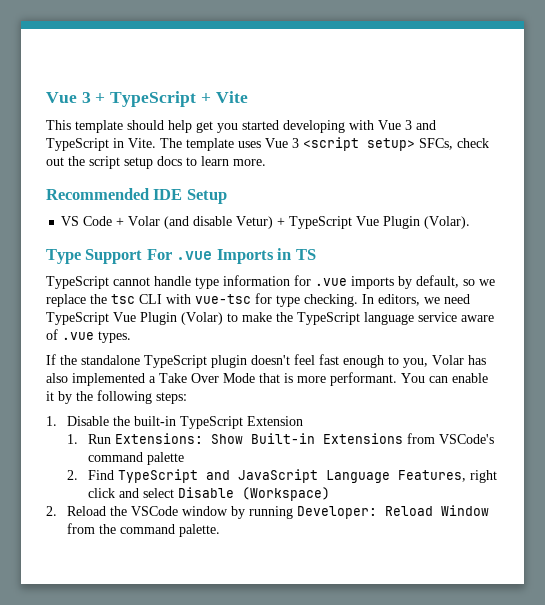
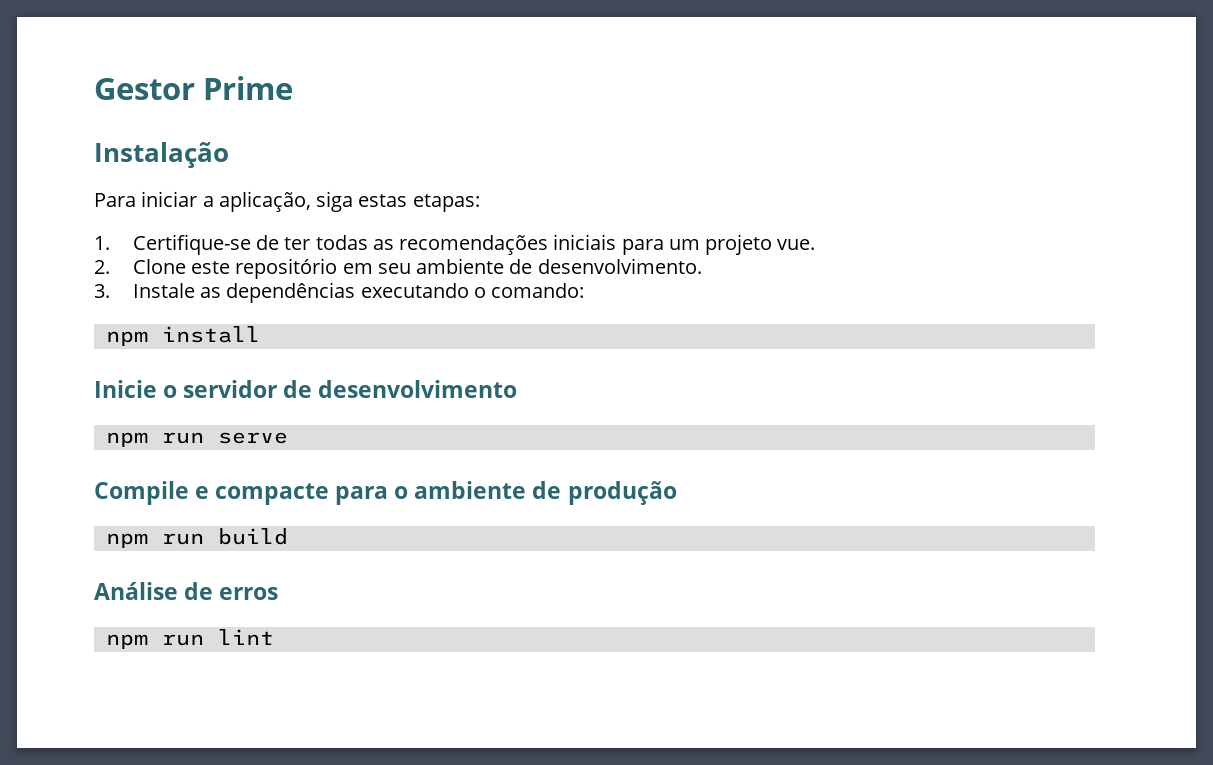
[46,91,248,107] [46,120,436,133] [46,137,489,151] [46,156,266,169] [46,188,227,204] [61,216,471,229] [46,248,316,264] [46,275,495,289] [46,293,470,307] [46,312,494,325] [46,329,131,343] [46,354,486,368] [46,372,488,386] [46,390,187,404] [46,416,303,429] [66,433,494,444] [87,452,184,465] [66,469,497,483] [87,487,330,501] [46,505,489,519] [66,523,220,537] Vue 3 + TypeScript + Vite // This template should help get you started developing with Vue 3 and TypeScript in Vite. The template uses Vue 3 <script setup> SFCs, check out the script setup docs to learn more. // Recommended IDE Setup // VS Code + Volar (and disable Vetur) + TypeScript Vue Plugin (Volar). // Type Support For .vue Imports in TS // TypeScript cannot handle type information for .vue imports by default, so we replace the tsc CLI with vue-tsc for type checking. In editors, we need TypeScript Vue Plugin (Volar) to make the TypeScript language service aware of .vue types. // If the standalone TypeScript plugin doesn't feel fast enough to you, Volar has also implemented a Take Over Mode that is more performant. You can enable it by the following steps: // 1. Disable the built-in TypeScript Extension // 1. Run Extensions: Show Built-in Extensions from VSCode's command palette // 2. Find TypeScript and JavaScript Language Features, right click and select Disable (Workspace) // 2. Reload the VSCode window by running Developer: Reload Window from the command palette. -> [94,76,294,100] [94,142,229,168] [94,191,480,212] [94,234,816,255] [94,258,702,279] [94,282,585,303] [105,326,260,346] [94,380,518,398] [105,432,288,447] [94,481,677,505] [105,528,288,548] [94,582,279,600] [105,629,274,649] Gestor Prime // Instalação // Para iniciar a aplicação, siga estas etapas: // 1. Certifique-se de ter todas as recomendações iniciais para um projeto vue. // 2. Clone este repositório em seu ambiente de desenvolvimento. // 3. Instale as dependências executando o comando: // npm install // Inicie o servidor de desenvolvimento // npm run serve // Compile e compacte para o ambiente de produção // npm run build // Análise de erros // npm run lint

